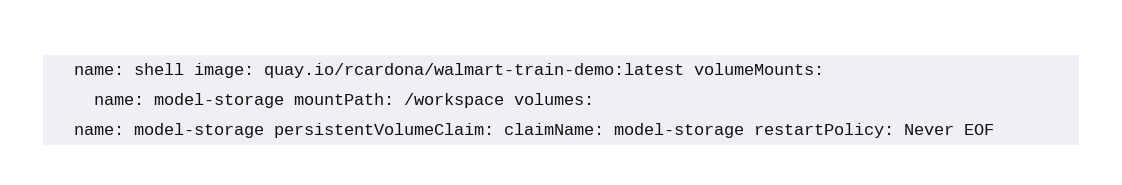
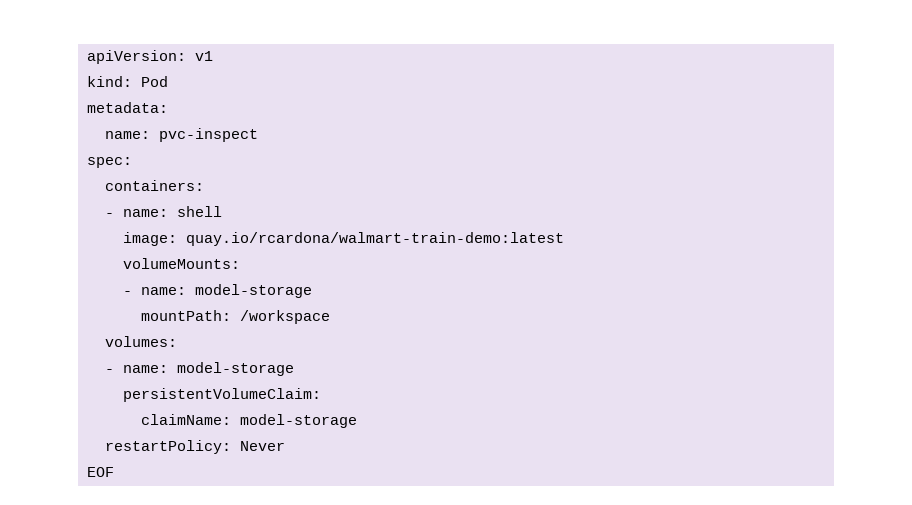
(73, 70) none -> [86,50,213,64] [86,76,168,87] [86,102,168,113] [104,128,258,142] [86,157,132,168] [104,180,204,191] [104,213,114,217] apiVersion: v1 // kind: Pod // metadata: // name: pvc-inspect // spec: // containers: // -
(184, 69) none -> (222, 211) //
(684, 70) none -> (564, 239) //
[93,93,284,108] name: model-storage -> [122,284,312,298] - name: model-storage //
(504, 100) none -> (330, 317) //
[73,123,264,138] name: model-storage -> [104,362,294,376] - name: model-storage //
(494, 130) none -> (321, 395) //
(744, 130) none -> (357, 421) //
(954, 129) none -> (285, 446) //

